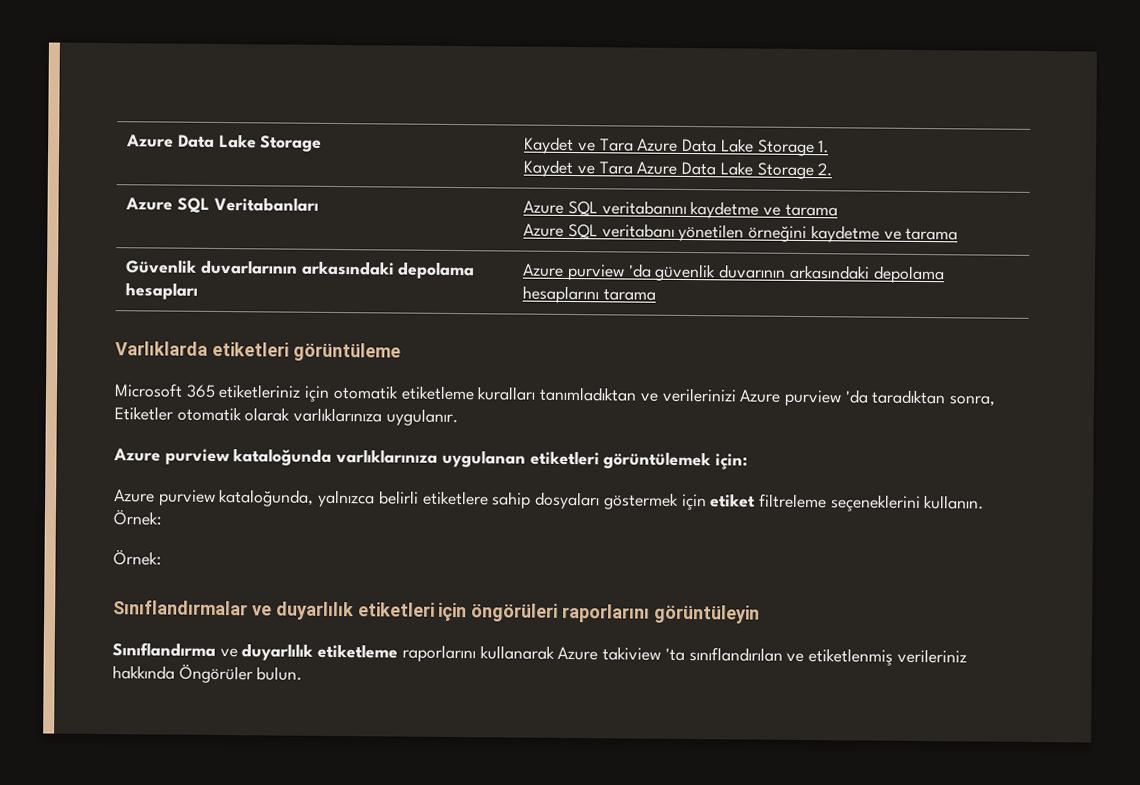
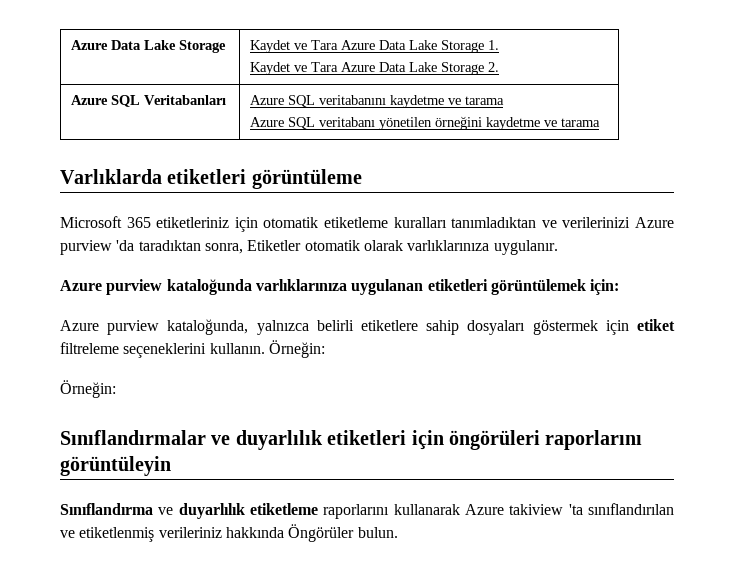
[126,259,476,280] [125,282,199,300] [522,263,945,284] [522,285,656,304] // Güvenlik duvarlarının arkasındaki depolama hesapları | Azure purview 'da güvenlik duvarının arkasındaki depolama hesaplarını tarama -> (600, 122) none
[113,509,162,526] [113,549,162,566] Örnek: // Örnek: -> [268,340,325,358] [60,380,116,398] Örneğin: // Örneğin:

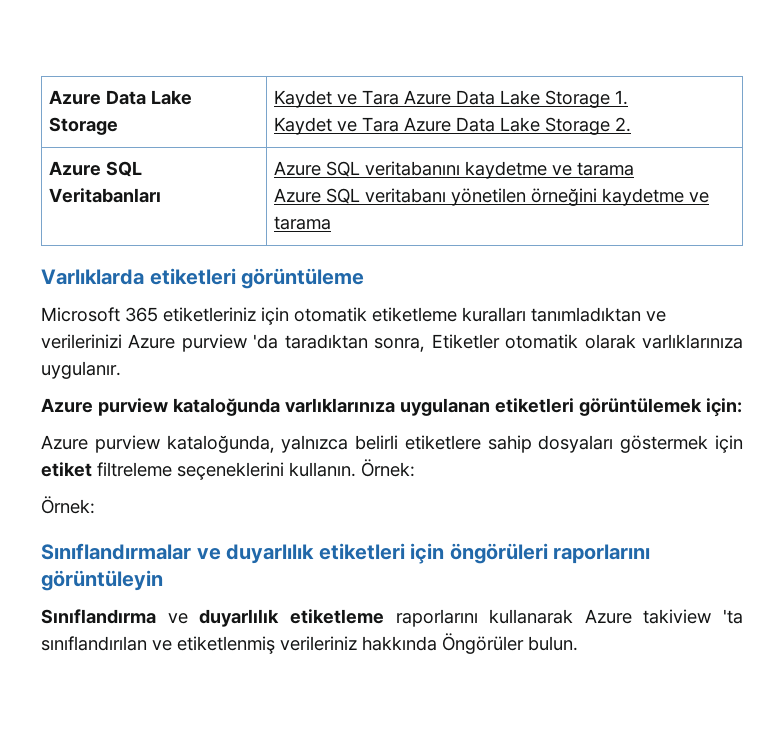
[268,340,325,358] [60,380,116,398] Örneğin: // Örneğin: -> [361,459,415,477] [41,496,95,514] Örnek: // Örnek:

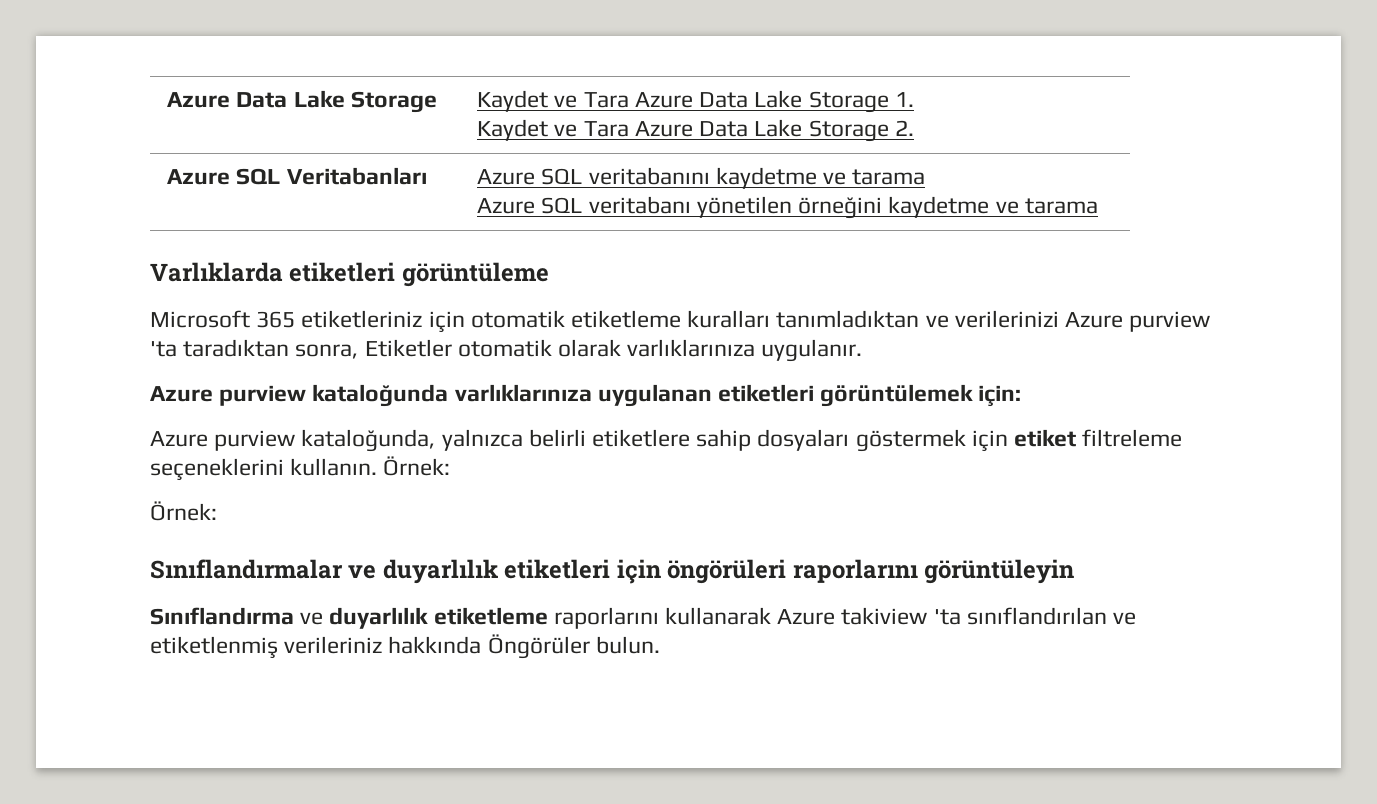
[253,334,279,349] 'da -> [150,341,177,357] 'ta

